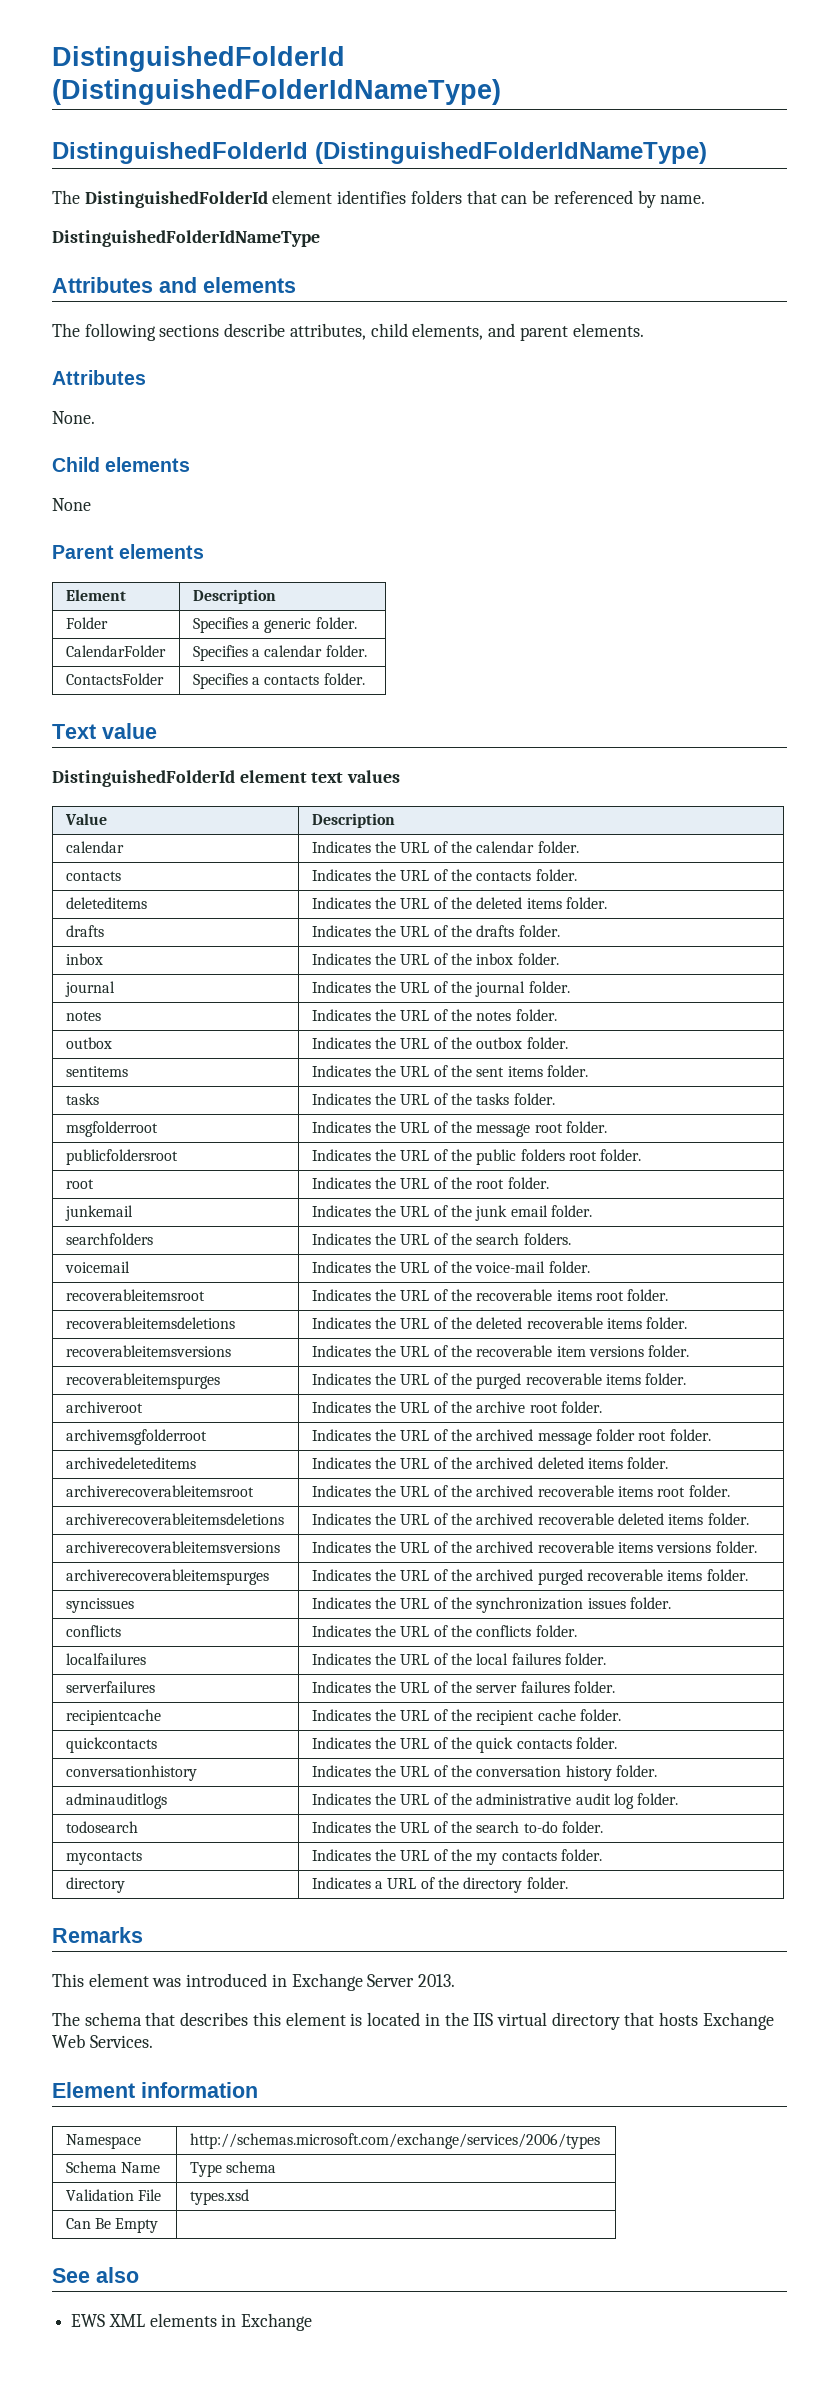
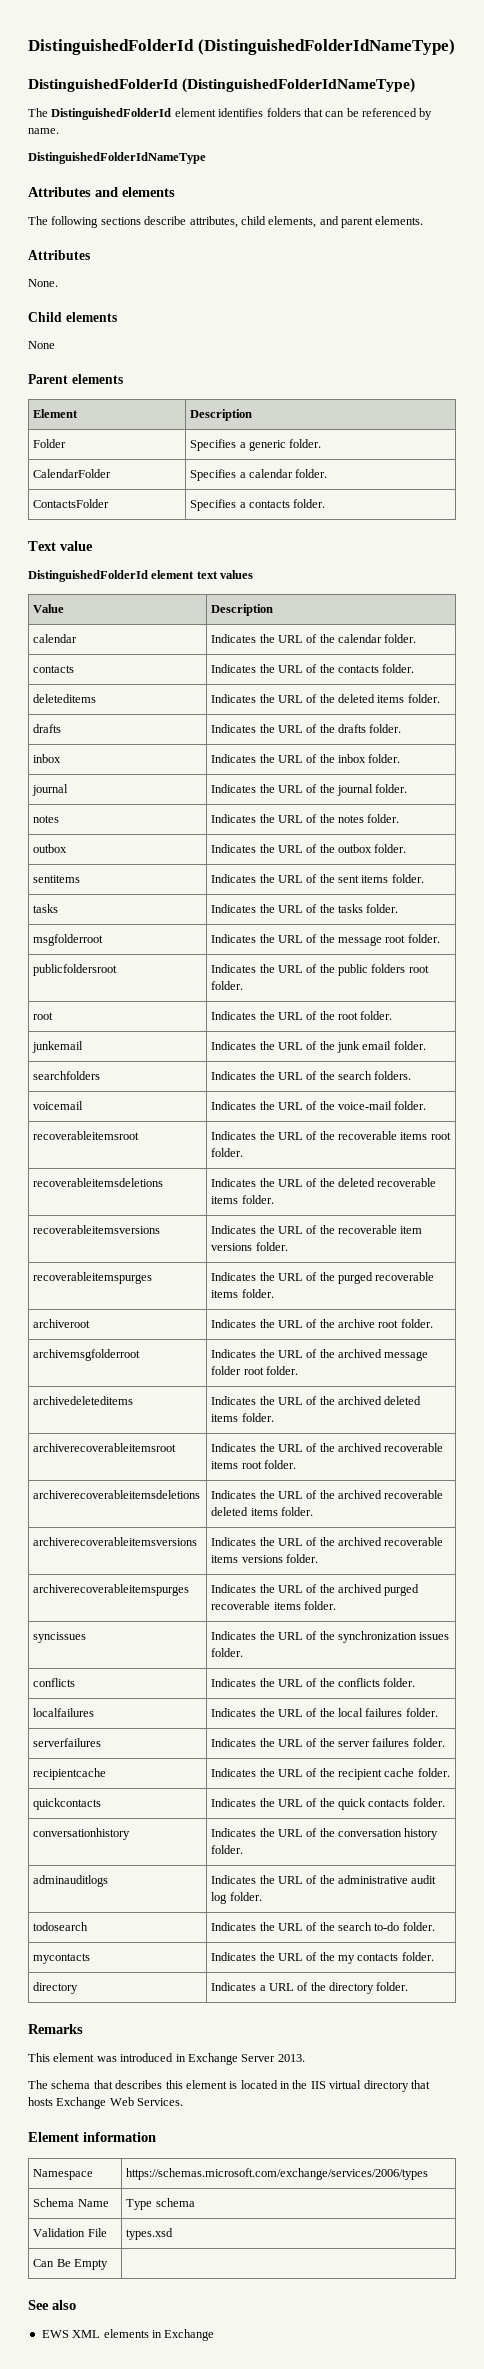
[189,2133,600,2149] http://schemas.microsoft.com/exchange/services/2006/types -> [126,2168,429,2180] https://schemas.microsoft.com/exchange/services/2006/types

